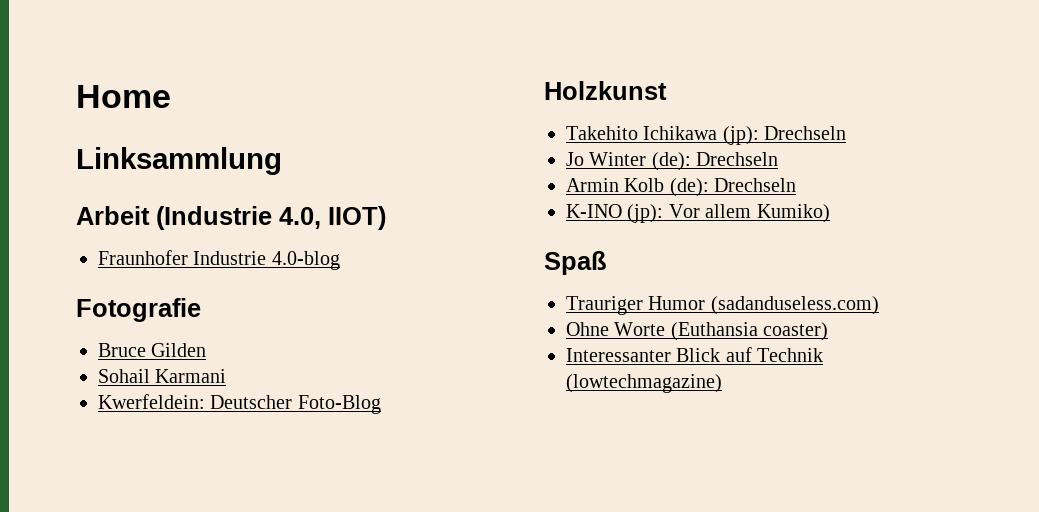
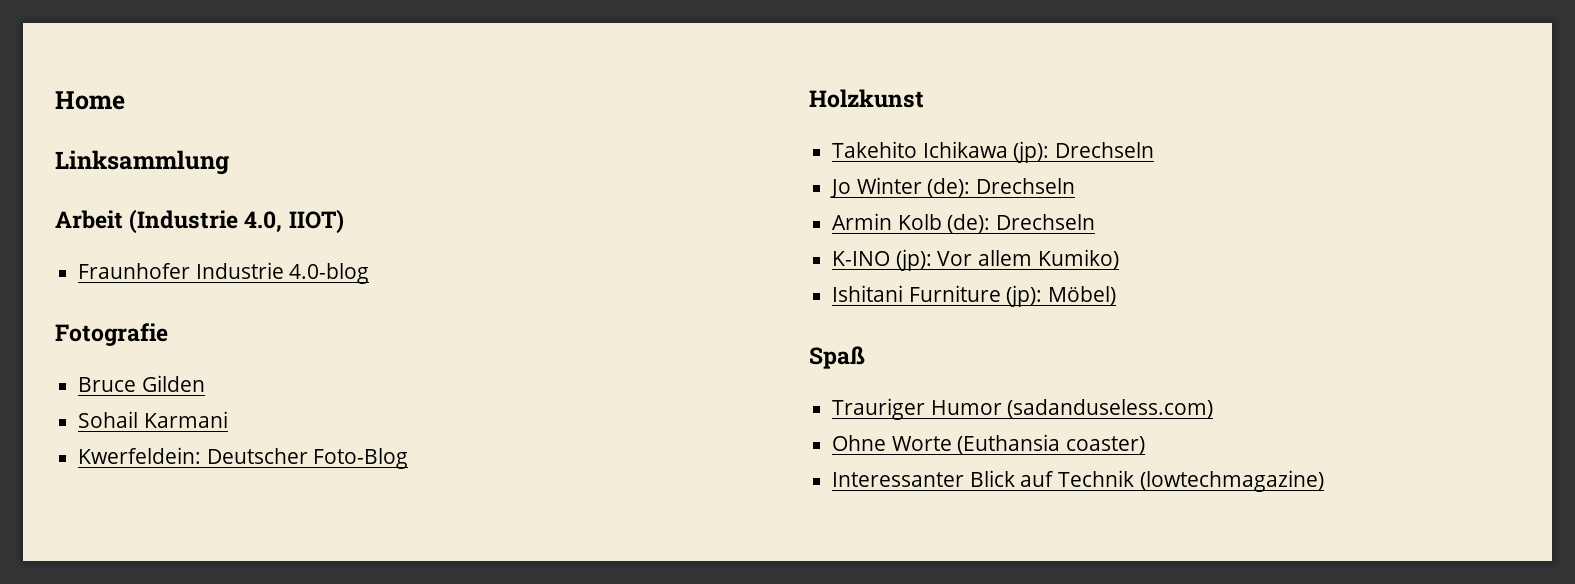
(830, 213) none -> [832,285,1117,307] // Ishitani Furniture (jp): Möbel)

